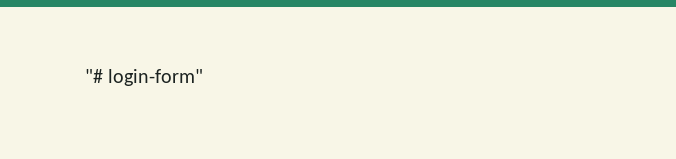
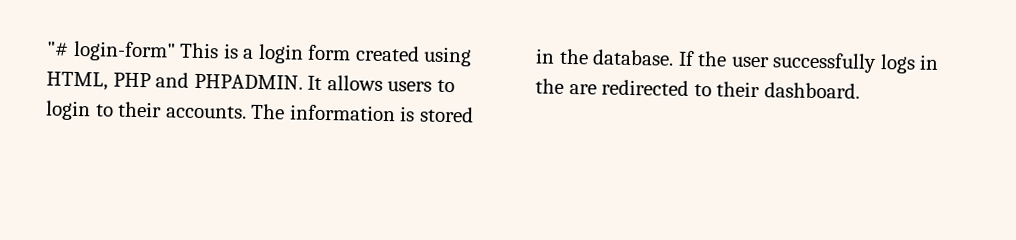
(204, 77) none -> [179,42,473,67] [46,71,455,93] [45,100,474,123] [535,48,940,74] [535,78,860,99] This is a login form created using HTML, PHP and PHPADMIN. It allows users to login to their accounts. The information is stored in the database. If the user successfully logs in the are redirected to their dashboard.

